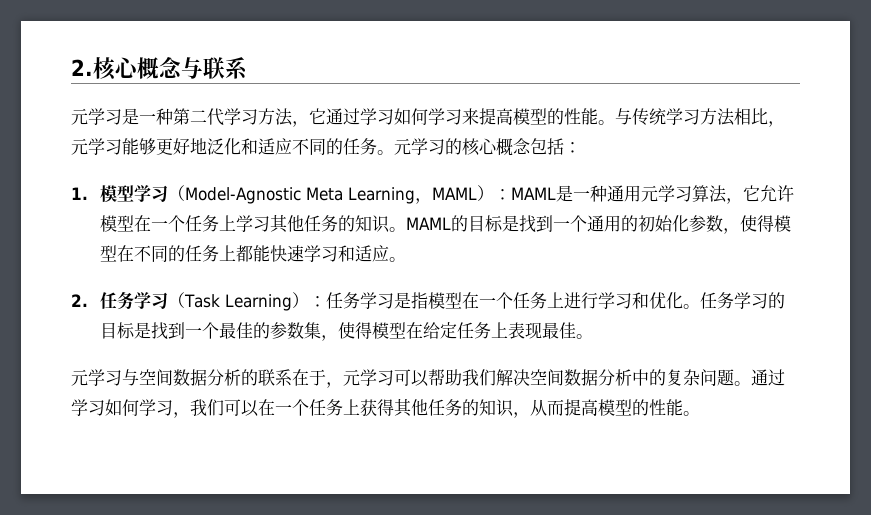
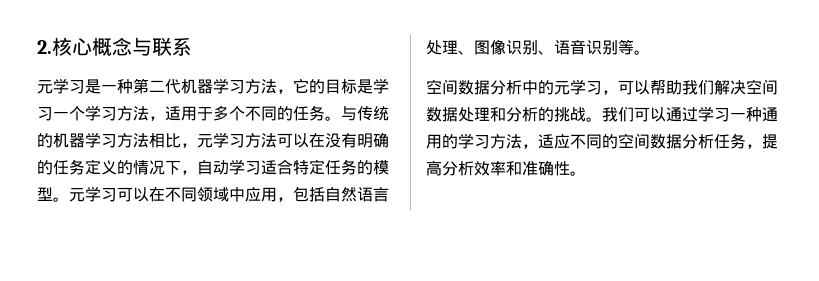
(224, 117) none -> [181,79,213,94] 机器
[326,108,598,125] 通过学习如何学习来提高模型的性能 -> [309,78,389,94] [37,105,325,121] 的目标是学习一个学习方法，适用于多个不同的任务
(666, 116) none -> [37,133,85,148] 的机器
[122,138,581,156] [71,185,795,204] [100,214,792,234] [100,245,407,262] [71,291,785,311] [100,322,594,341] [71,369,394,388] 能够更好地泛化和适应不同的任务。元学习的核心概念包括： // 1.模型学习（Model-Agnostic Meta Learning，MAML）：MAML是一种通用元学习算法，它允许模型在一个任务上学习其他任务的知识。MAML的目标是找到一个通用的初始化参数，使得模型在不同的任务上都能快速学习和适应。 // 2.任务学习（Task Learning）：任务学习是指模型在一个任务上进行学习和优化。任务学习的目标是找到一个最佳的参数集，使得模型在给定任务上表现最佳。 // 元学习与空间数据分析的联系在于，元学习 -> [245,133,389,148] [37,159,389,175] [37,186,389,202] [426,39,650,55] [426,79,618,95] 方法可以在没有明确的任务定义的情况下，自动学习适合特定任务的模型。元学习可以在不同领域中应用，包括自然语言处理、图像识别、语音识别等。 // 空间数据分析中的元学习，
[598,369,785,386] [71,398,683,418] 分析中的复杂问题。通过学习如何学习，我们可以在一个任务上获得其他任务的知识，从而提高模型的性能 -> [458,106,778,122] [426,133,778,149] [426,160,570,176] 处理和分析的挑战。我们可以通过学习一种通用的学习方法，适应不同的空间数据分析任务，提高分析效率和准确性

